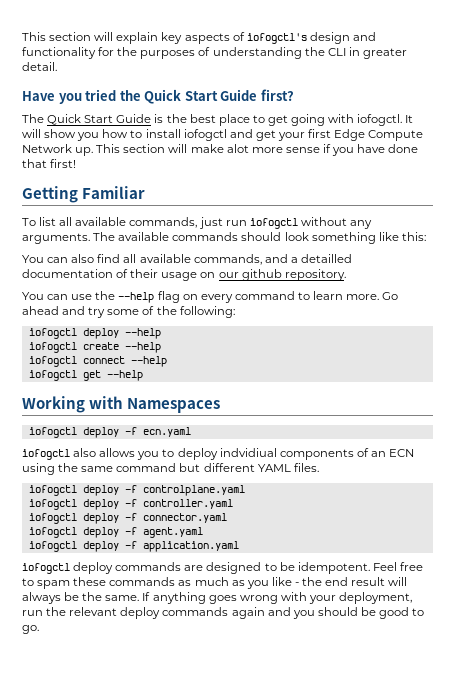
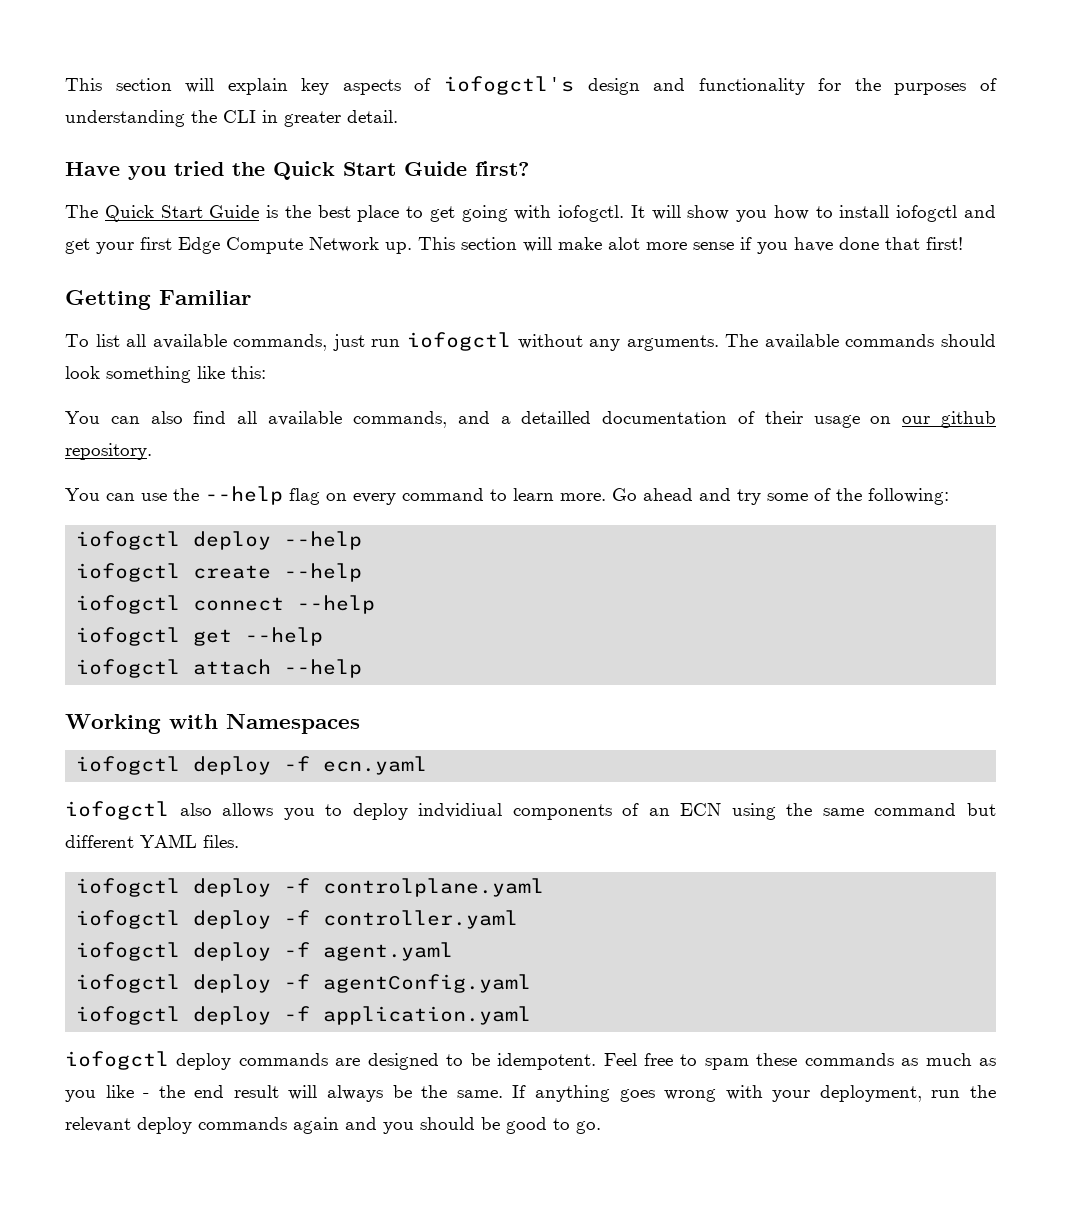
(143, 375) none -> [76,659,363,678] // iofogctl attach --help
[142,513,227,523] [28,527,203,538] connector.yaml // iofogctl deploy -f agent.yaml -> [323,942,454,961] [76,974,532,993] agent.yaml // iofogctl deploy -f agentConfig.yaml

